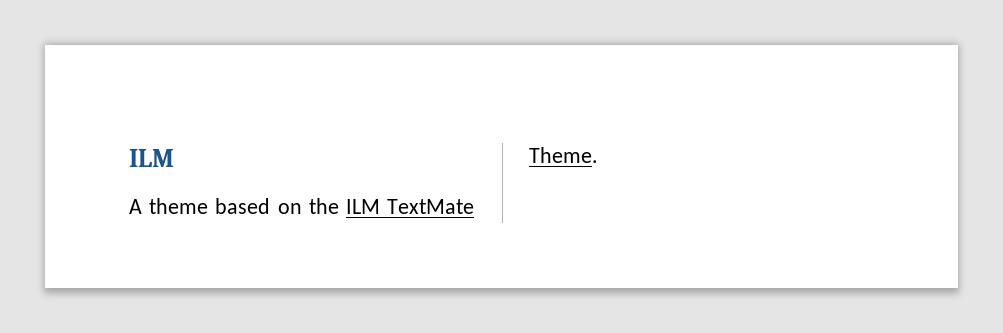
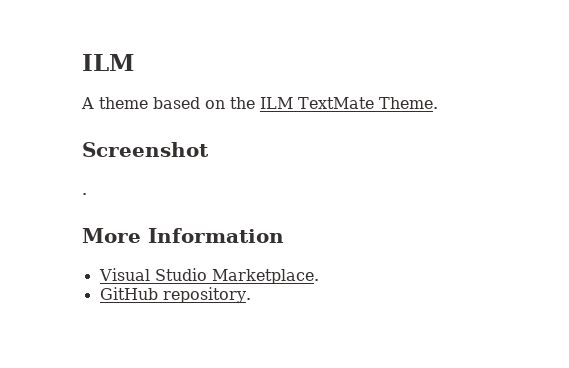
(598, 155) none -> [82,142,209,157] [82,193,87,195] [82,228,284,243] [98,268,319,284] [99,287,251,303] // Screenshot // . // More Information // Visual Studio Marketplace. // GitHub repository.

